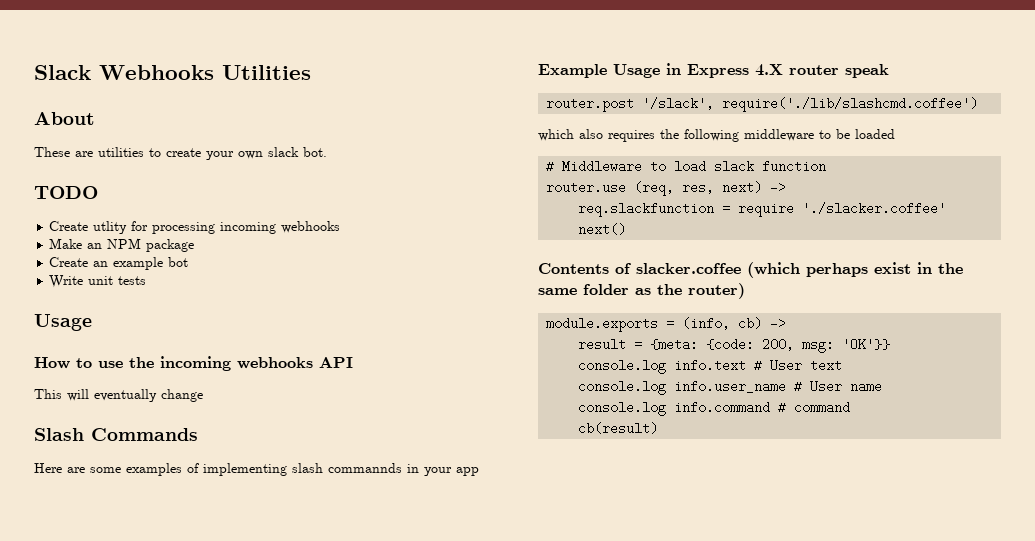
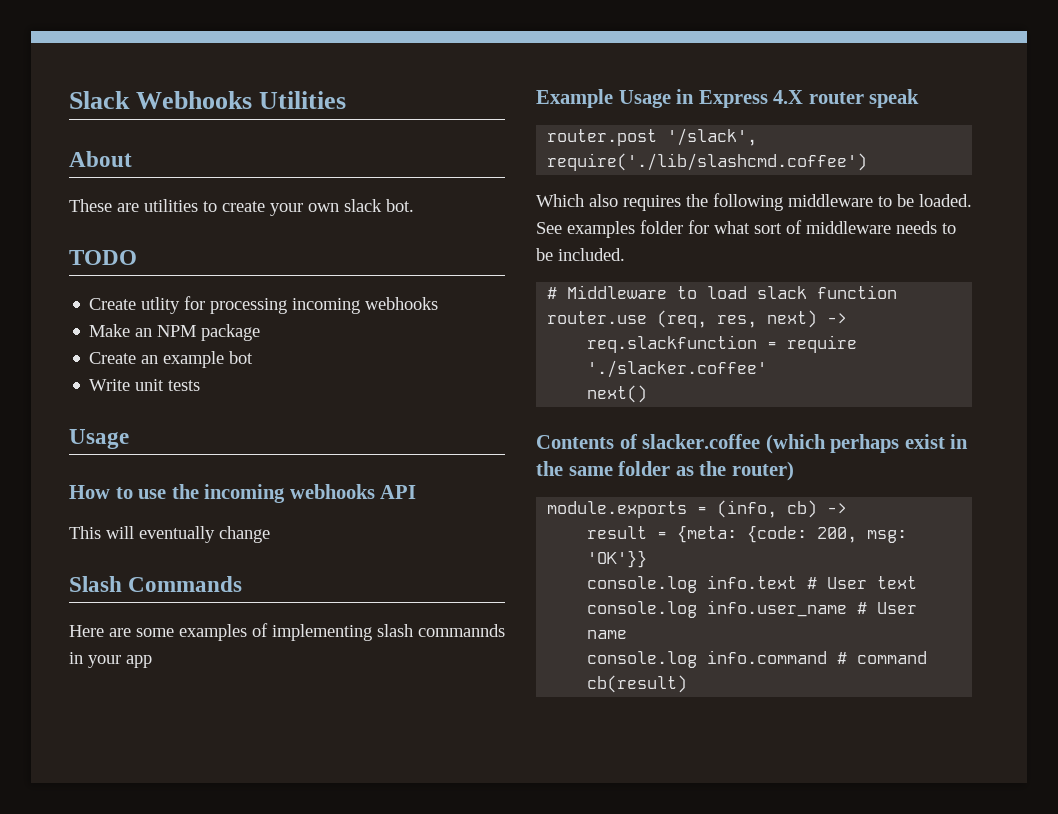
[538,129,574,141] which -> [536,194,584,207] Which
[855,129,895,139] loaded -> [919,194,972,207] [536,220,956,238] [536,248,625,261] loaded. See examples folder for what sort of middleware needs to be included.

